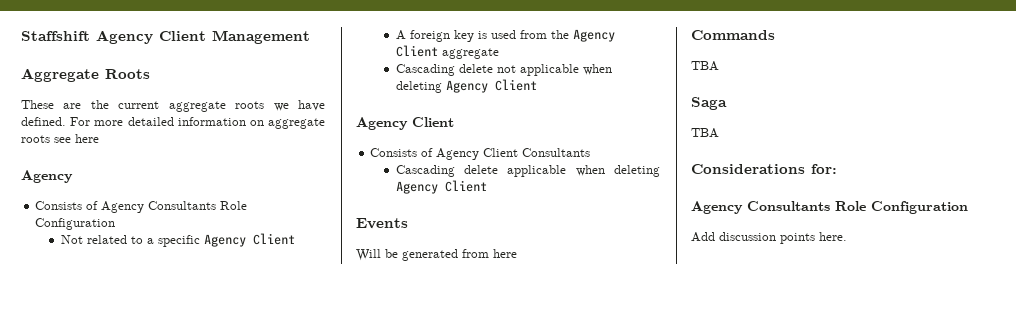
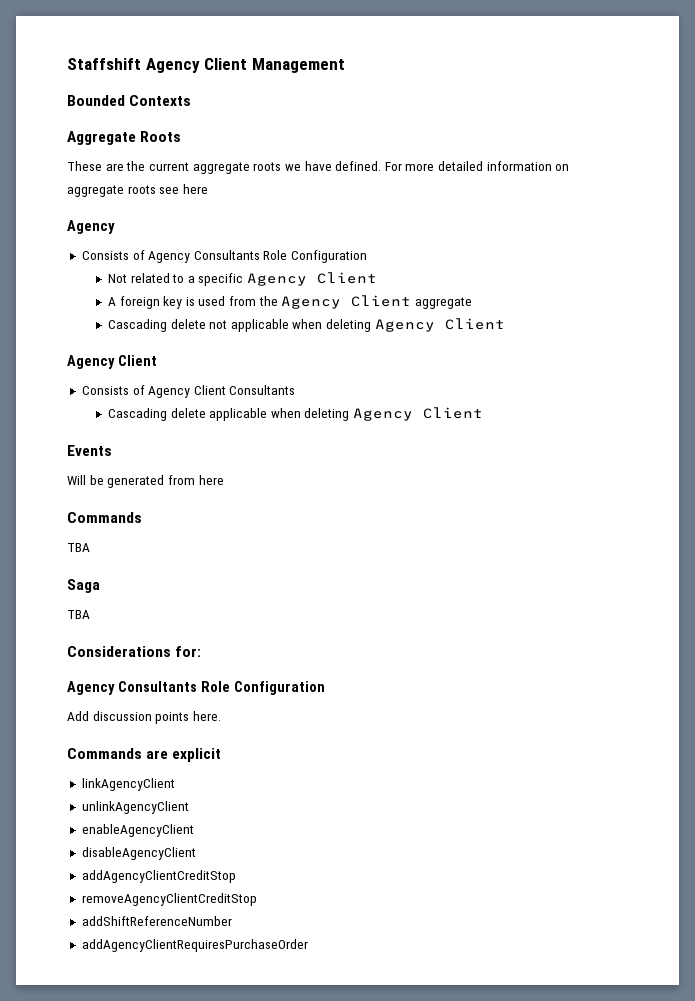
(310, 37) none -> [67,95,192,106] // Bounded Contexts
(847, 236) none -> [67,748,222,762] [81,778,175,791] [81,801,189,814] [81,824,194,837] [81,847,196,860] [81,870,236,883] [81,893,257,906] [81,916,232,926] [81,939,308,952] // Commands are explicit // linkAgencyClient // unlinkAgencyClient // enableAgencyClient // disableAgencyClient // addAgencyClientCreditStop // removeAgencyClientCreditStop // addShiftReferenceNumber // addAgencyClientRequiresPurchaseOrder

